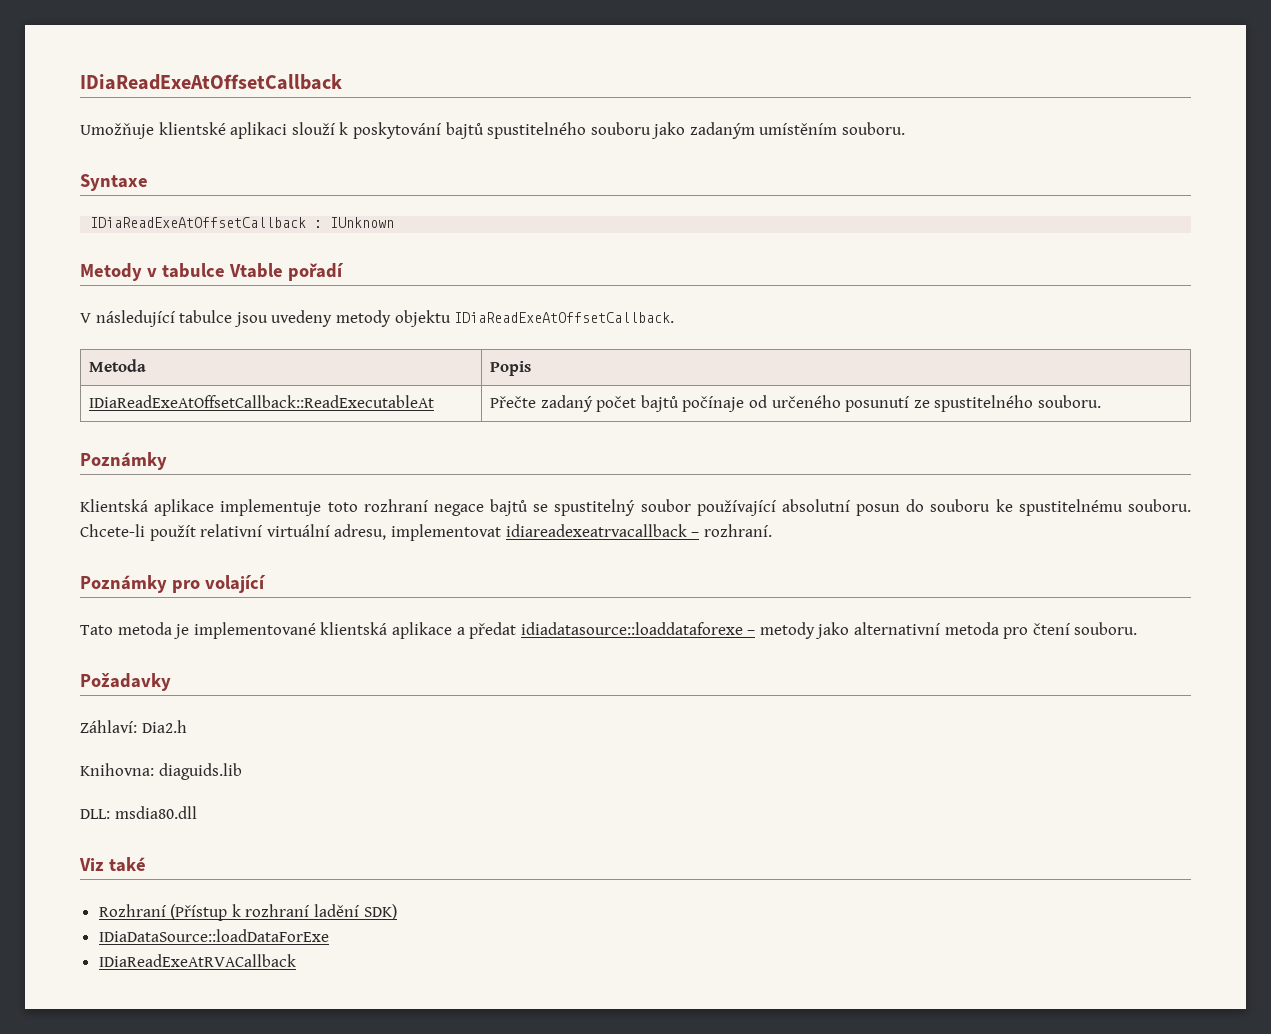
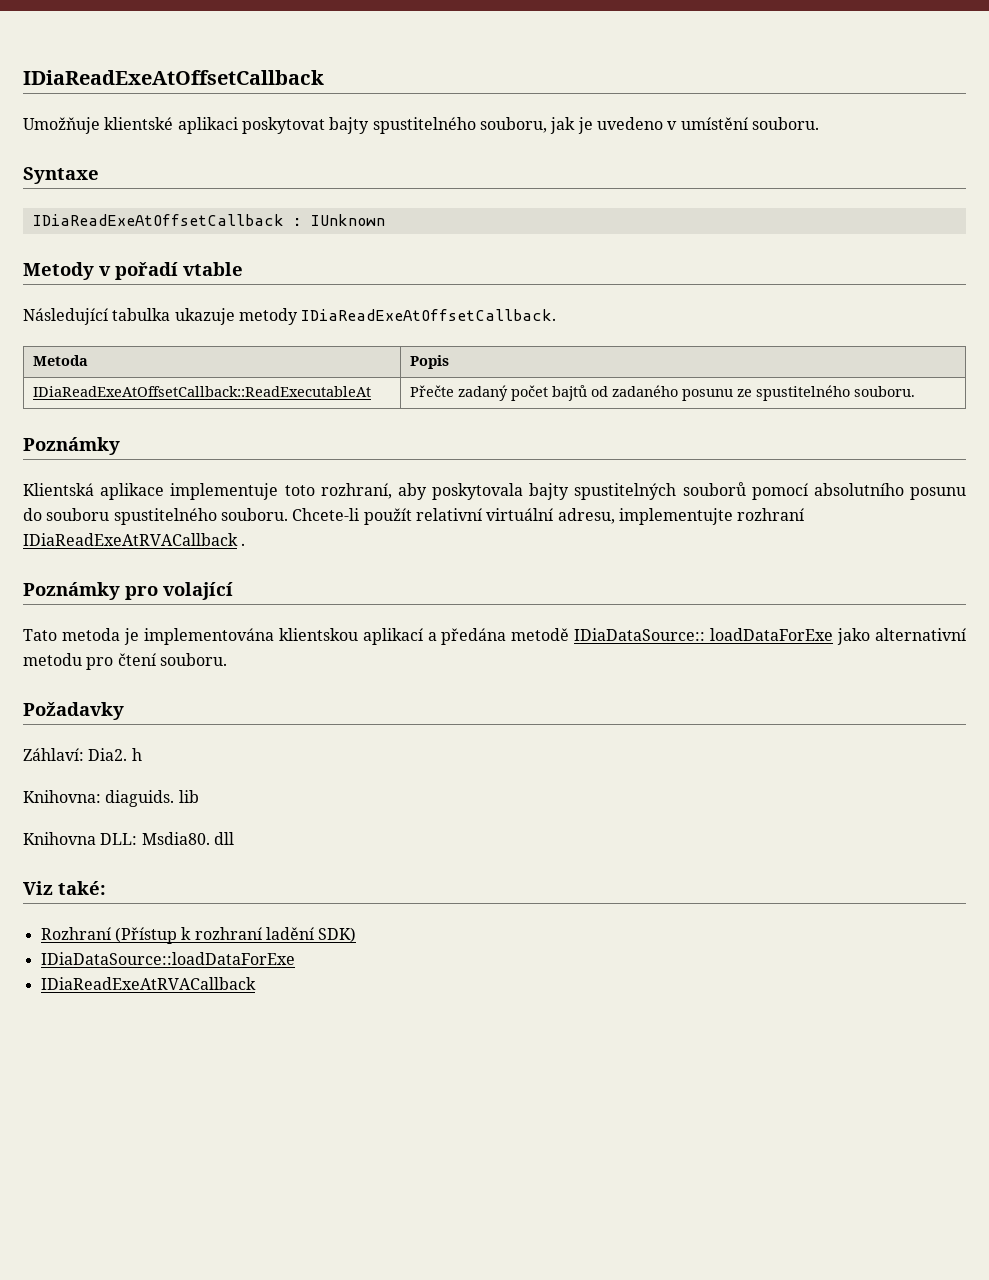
[291,122,838,139] slouží k poskytování bajtů spustitelného souboru jako zadaným umístěním -> [241,117,748,134] poskytovat bajty spustitelného souboru, jak je uvedeno v umístění
[161,263,283,278] tabulce Vtable -> (111, 271) none
[80,310,451,327] // V následující tabulce jsou uvedeny metody objektu -> [183,262,243,276] [23,308,298,325] vtable // Následující tabulka ukazuje metody
[682,395,911,412] počínaje od určeného posunutí -> [590,385,733,401] od zadaného posunu
[363,499,1123,516] rozhraní negace bajtů se spustitelný soubor používající absolutní posun do souboru ke spustitelnému -> [320,482,966,500] [23,508,217,525] rozhraní, aby poskytovala bajty spustitelných souborů pomocí absolutního posunu do souboru spustitelného
[390,524,772,541] implementovat idiareadexeatrvacallback – rozhraní. -> [618,508,805,525] [23,533,246,546] implementujte rozhraní IDiaReadExeAtRVACallback .
[193,622,815,639] implementované klientská aplikace a předat idiadatasource::loaddataforexe – metody -> [143,628,834,645] implementována klientskou aplikací a předána metodě IDiaDataSource:: loadDataForExe
[944,622,999,635] metoda -> [23,653,82,666] metodu
[141,720,187,733] Dia2.h -> [88,748,142,761] Dia2. h
[158,763,242,780] [80,806,197,819] diaguids.lib // DLL: msdia80.dll -> [105,790,199,807] [23,832,234,845] diaguids. lib // Knihovna DLL: Msdia80. dll
[108,857,146,872] také -> [58,881,106,895] také:

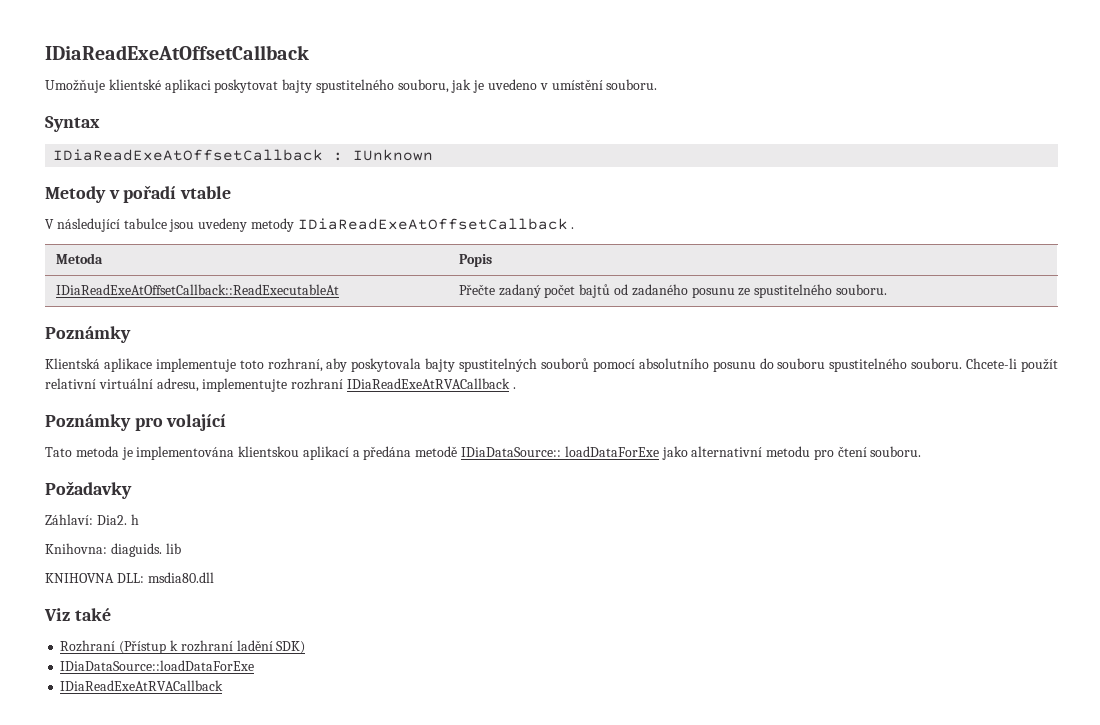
[23,167,99,184] Syntaxe -> [45,116,100,132] Syntax
[23,308,557,325] Následující tabulka ukazuje metody IDiaReadExeAtOffsetCallback. -> [45,218,575,232] V následující tabulce jsou uvedeny metody IDiaReadExeAtOffsetCallback .
[23,832,234,845] Knihovna DLL: Msdia80. dll -> [45,572,214,583] KNIHOVNA DLL: msdia80.dll
[58,881,106,895] také: -> [74,608,111,621] také

